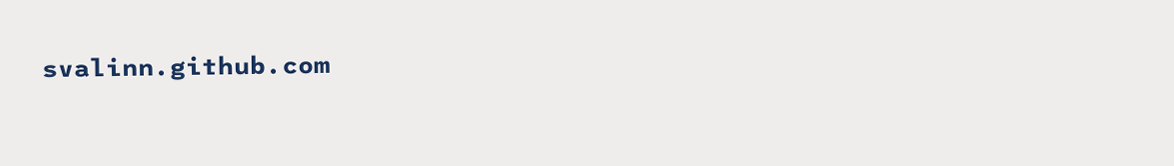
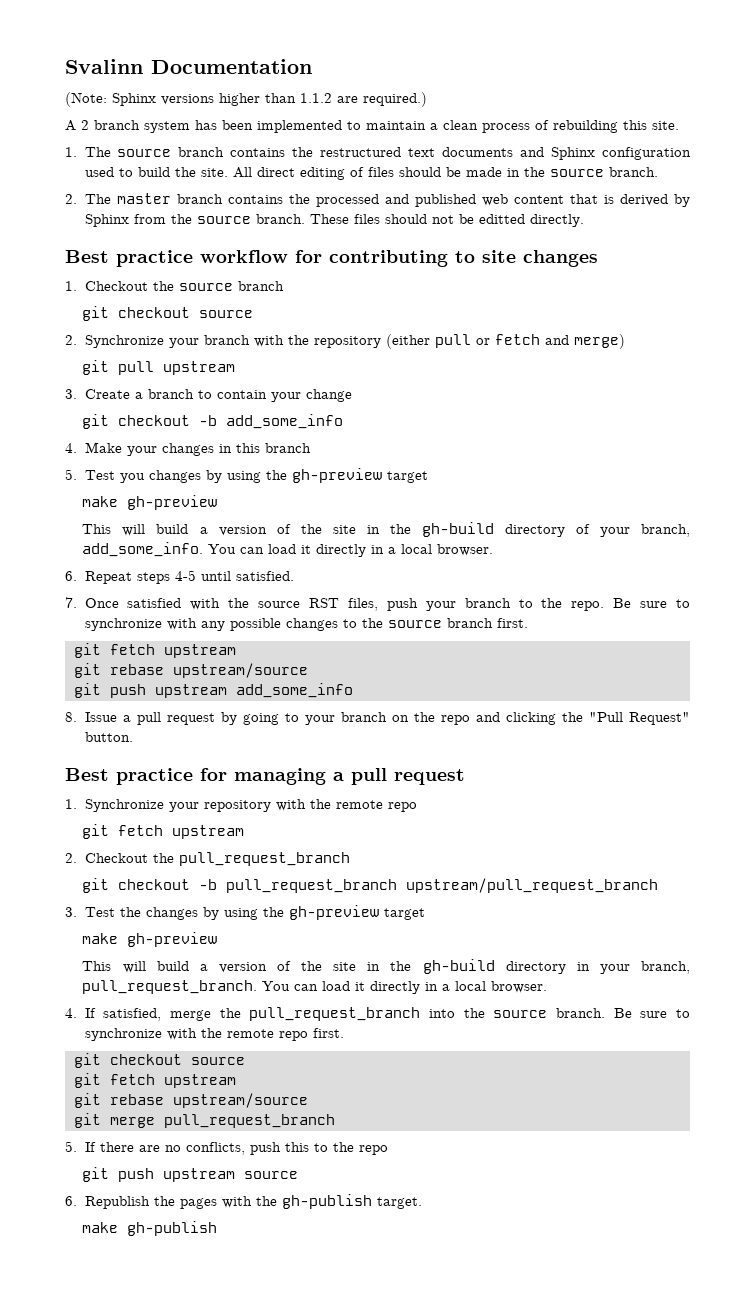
[41,53,330,83] svalinn.github.com -> [65,59,312,74] [65,92,427,107] [65,120,679,133] [65,147,691,160] [84,167,658,180] [65,193,691,207] [84,214,584,227] [65,250,598,267] [65,281,284,291] [82,306,254,321] [65,334,625,349] [82,360,236,375] [65,389,352,402] [82,414,344,429] [65,442,311,456] [65,468,428,483] [82,495,218,510] [82,522,690,537] [82,542,494,557] [65,570,294,584] [65,597,690,611] [84,618,528,631] [74,643,236,658] [74,663,308,678] [74,683,353,698] [65,712,690,725] [84,732,133,742] [65,768,465,785] [65,799,417,812] [82,824,245,839] [65,852,350,866] [82,878,659,893] [65,905,425,920] [82,932,218,947] [82,959,690,974] [82,980,548,994] [65,1007,690,1021] [84,1028,344,1041] [74,1053,245,1068] [74,1073,236,1088] [74,1093,308,1108] [74,1113,335,1128] [65,1141,388,1155] [82,1167,299,1182] [65,1194,422,1209] [82,1221,218,1236] Svalinn Documentation // (Note: Sphinx versions higher than 1.1.2 are required.) // A 2 branch system has been implemented to maintain a clean process of rebuilding this site. // 1. The source branch contains the restructured text documents and Sphinx configuration used to build the site. All direct editing of files should be made in the source branch. // 2. The master branch contains the processed and published web content that is derived by Sphinx from the source branch. These files should not be editted directly. // Best practice workflow for contributing to site changes // 1. Checkout the source branch // git checkout source // 2. Synchronize your branch with the repository (either pull or fetch and merge) // git pull upstream // 3. Create a branch to contain your change // git checkout -b add_some_info // 4. Make your changes in this branch // 5. Test you changes by using the gh-preview target // make gh-preview // This will build a version of the site in the gh-build directory of your branch, add_some_info. You can load it directly in a local browser. // 6. Repeat steps 4-5 until satisfied. // 7. Once satisfied with the source RST files, push your branch to the repo. Be sure to synchronize with any possible changes to the source branch first. // git fetch upstream // git rebase upstream/source // git push upstream add_some_info // 8. Issue a pull request by going to your branch on the repo and clicking the "Pull Request" button. // Best practice for managing a pull request // 1. Synchronize your repository with the remote repo // git fetch upstream // 2. Checkout the pull_request_branch // git checkout -b pull_request_branch upstream/pull_request_branch // 3. Test the changes by using the gh-preview target // make gh-preview // This will build a version of the site in the gh-build directory in your branch, pull_request_branch. You can load it directly in a local browser. // 4. If satisfied, merge the pull_request_branch into the source branch. Be sure to synchronize with the remote repo first. // git checkout source // git fetch upstream // git rebase upstream/source // git merge pull_request_branch // 5. If there are no conflicts, push this to the repo // git push upstream source // 6. Republish the pages with the gh-publish target. // make gh-publish

